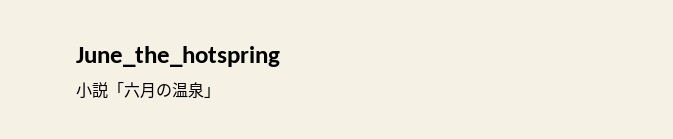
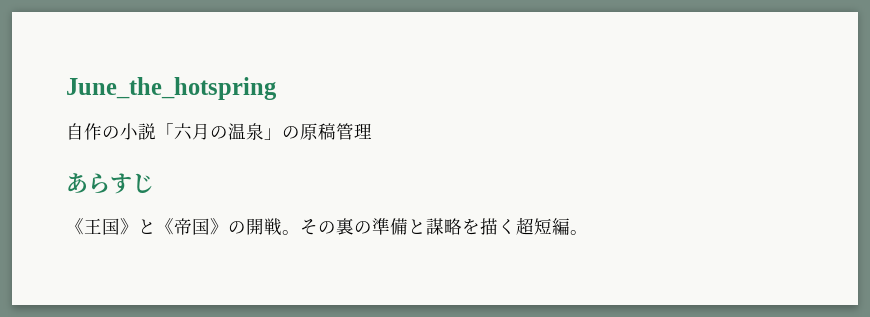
(280, 56) none -> [66,123,120,140] 自作の
(220, 92) none -> [282,123,372,140] [66,173,154,194] [66,217,588,236] の原稿管理 // あらすじ // 《王国》と《帝国》の開戦。その裏の準備と謀略を描く超短編。

